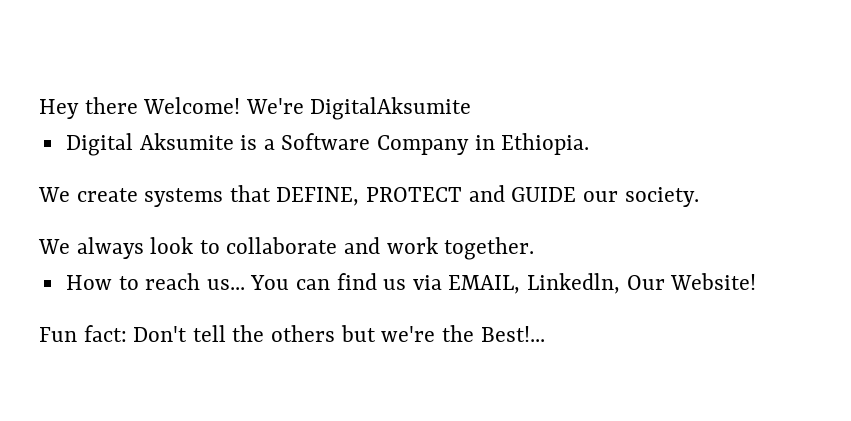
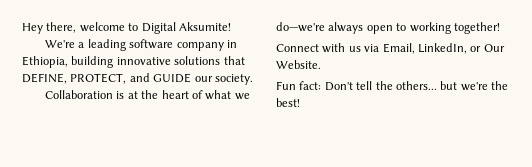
[84,97,472,120] [65,133,590,156] [38,187,224,207] there Welcome! We're DigitalAksumite // Digital Aksumite is a Software Company in Ethiopia. // We create systems -> [46,22,231,34] [45,39,237,51] [22,56,221,68] there, welcome to Digital Aksumite! // We're a leading software company in Ethiopia, building innovative solutions
[366,187,463,202] PROTECT -> [70,73,127,84] PROTECT,
[38,237,535,260] [65,273,757,294] We always look to collaborate and work together. // How to reach us... You can find us via EMAIL, Linkedln, Our Website! -> [45,90,250,100] [276,22,500,34] [276,43,505,54] [276,60,321,69] Collaboration is at the heart of what we do—we're always open to working together! // Connect with us via Email, LinkedIn, or Our Website.
[271,325,336,342] others -> [395,81,437,90] others...
[480,326,545,342] Best!... -> [276,98,300,107] best!

